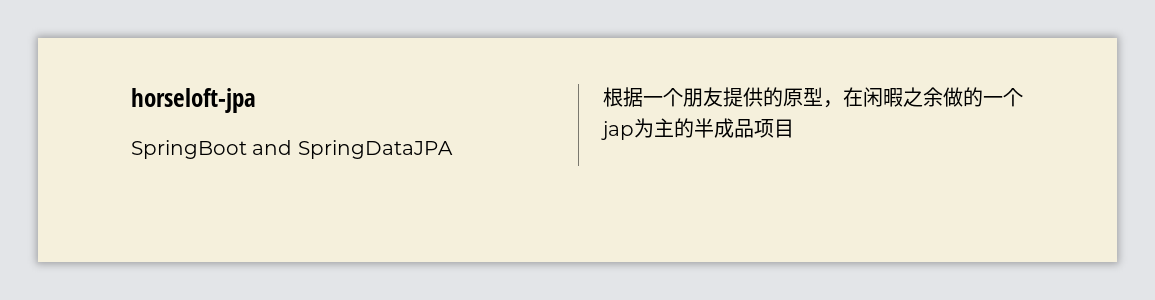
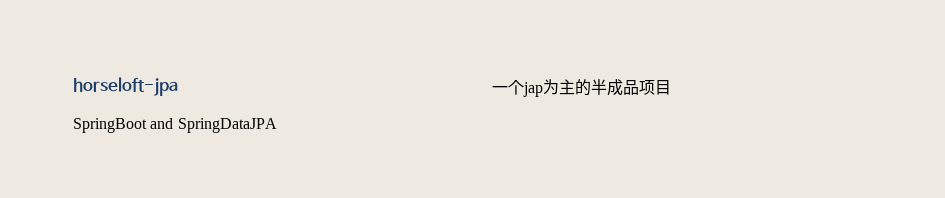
[603,87,983,108] 根据一个朋友提供的原型，在闲暇之余做的 -> (277, 125) none

